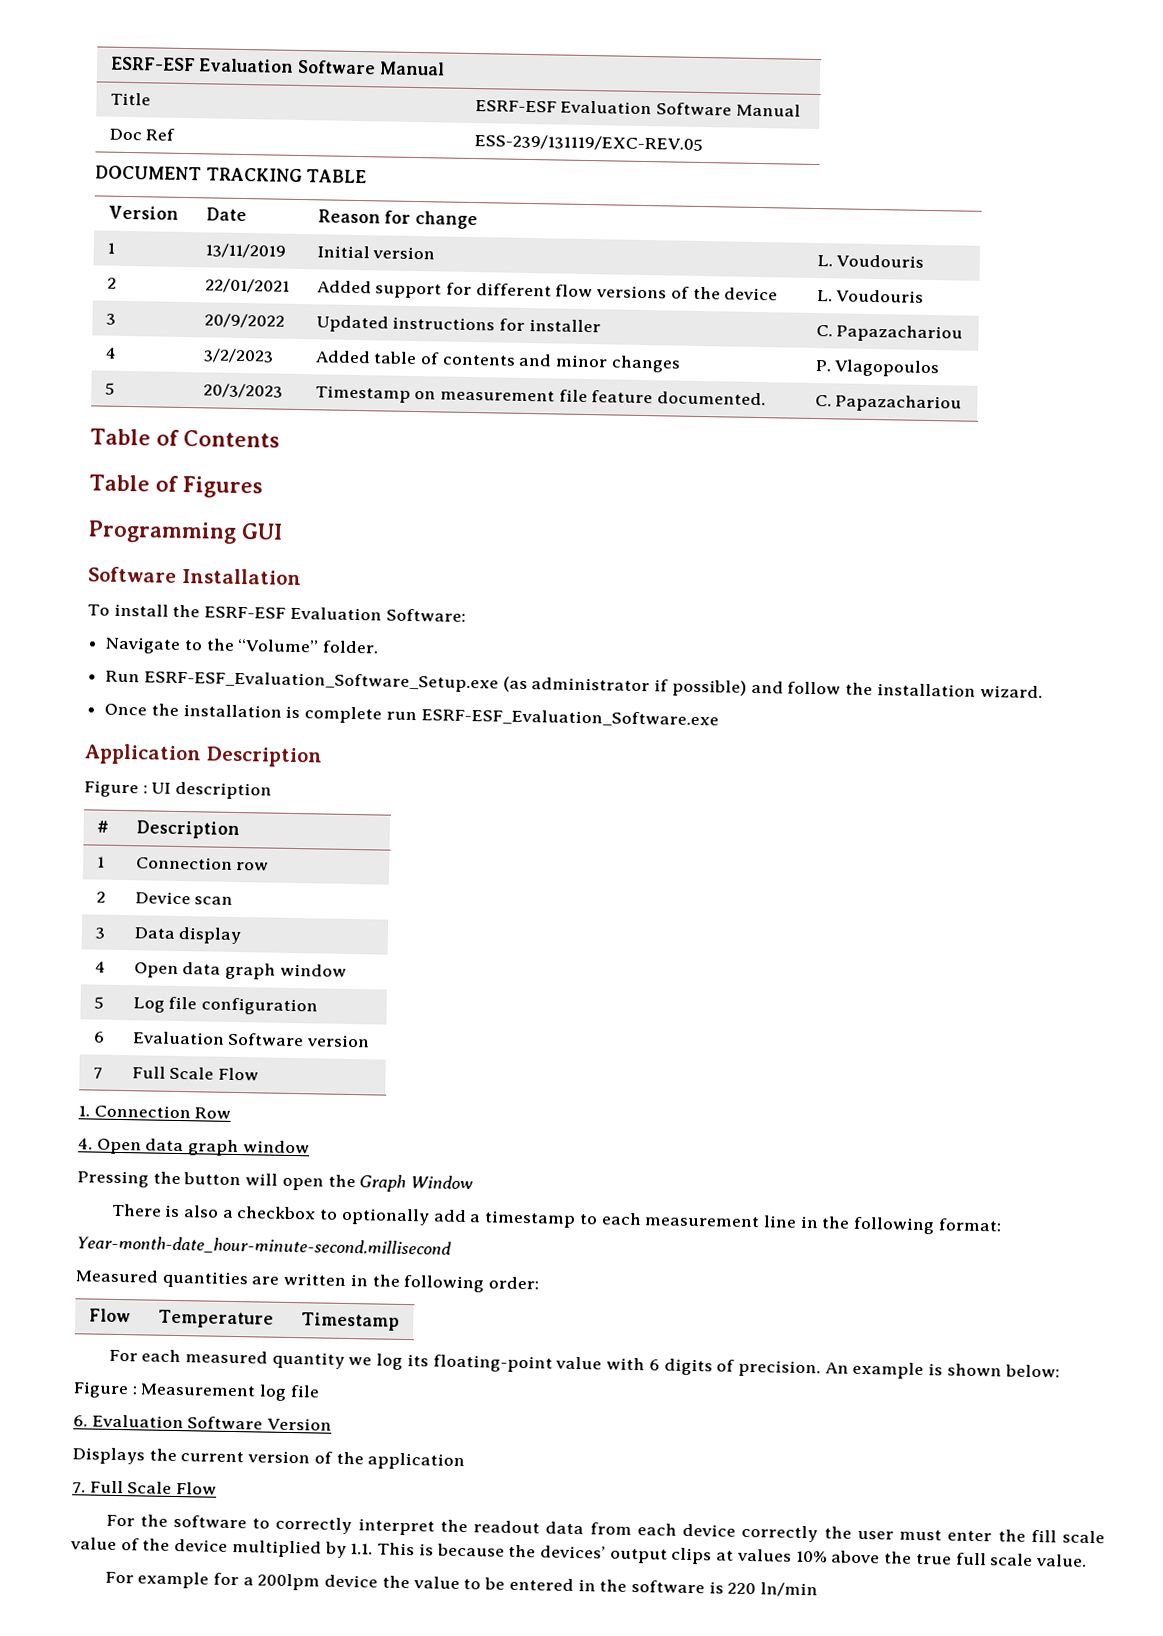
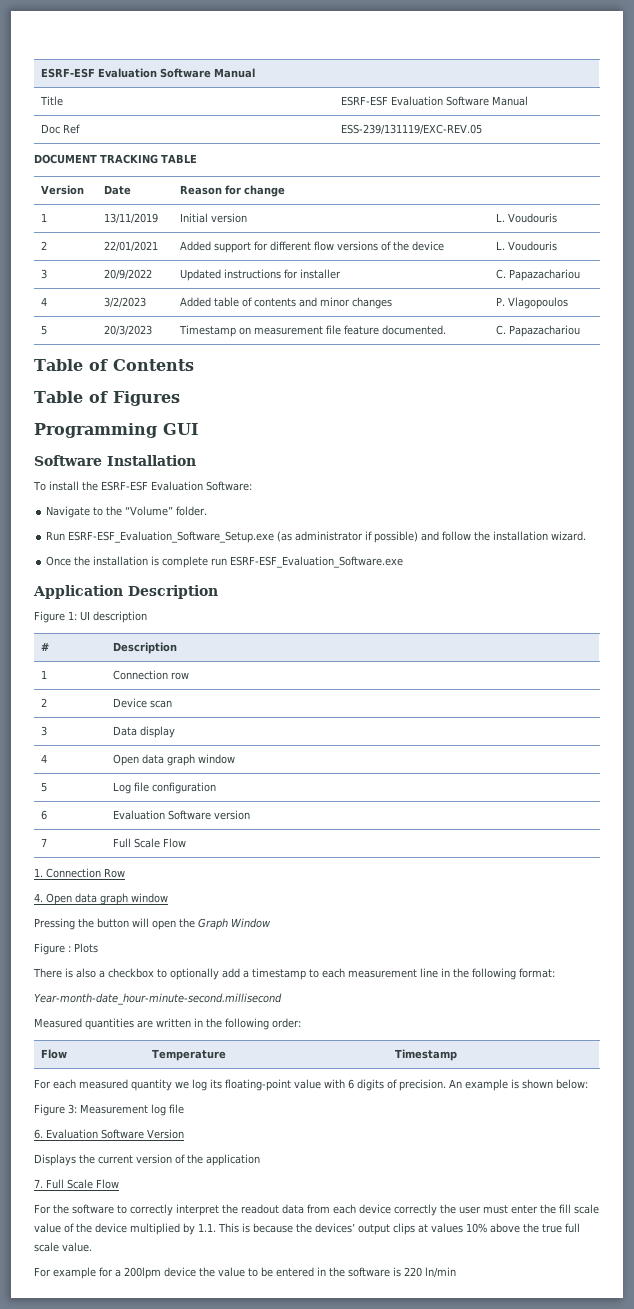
[142,785,148,794] : -> [68,611,77,620] 1:
(474, 1182) none -> [34,943,98,955] // Figure : Plots
[131,1386,138,1395] : -> [68,1104,77,1114] 3:

